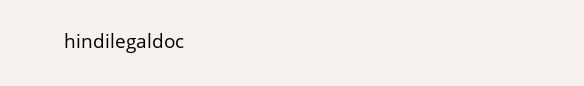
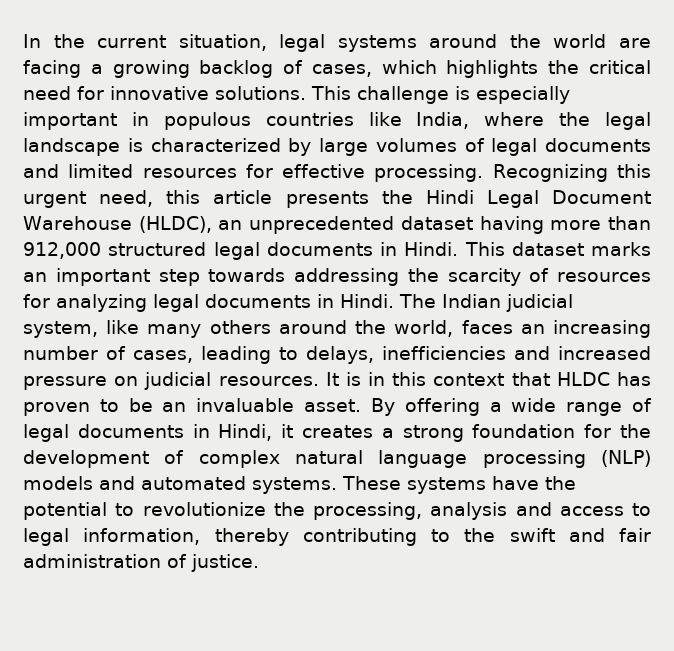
[64,33,184,53] hindilegaldoc -> [23,34,651,52] [23,60,651,78] [23,86,570,104] [23,112,651,130] [23,138,651,156] [23,164,652,182] [23,190,651,208] [23,216,651,234] [23,242,651,260] [23,268,651,286] [23,294,573,312] [23,320,651,338] [23,346,651,364] [23,372,651,390] [23,398,652,416] [23,424,651,442] [23,450,651,468] [23,476,576,494] [23,502,651,520] [23,528,651,546] [23,554,259,572] In the current situation, legal systems around the world are facing a growing backlog of cases, which highlights the critical need for innovative solutions. This challenge is especially important in populous countries like India, where the legal landscape is characterized by large volumes of legal documents and limited resources for effective processing. Recognizing this urgent need, this article presents the Hindi Legal Document Warehouse (HLDC), an unprecedented dataset having more than 912,000 structured legal documents in Hindi. This dataset marks an important step towards addressing the scarcity of resources for analyzing legal documents in Hindi. The Indian judicial system, like many others around the world, faces an increasing number of cases, leading to delays, inefficiencies and increased pressure on judicial resources. It is in this context that HLDC has proven to be an invaluable asset. By offering a wide range of legal documents in Hindi, it creates a strong foundation for the development of complex natural language processing (NLP) models and automated systems. These systems have the potential to revolutionize the processing, analysis and access to legal information, thereby contributing to the swift and fair administration of justice.

